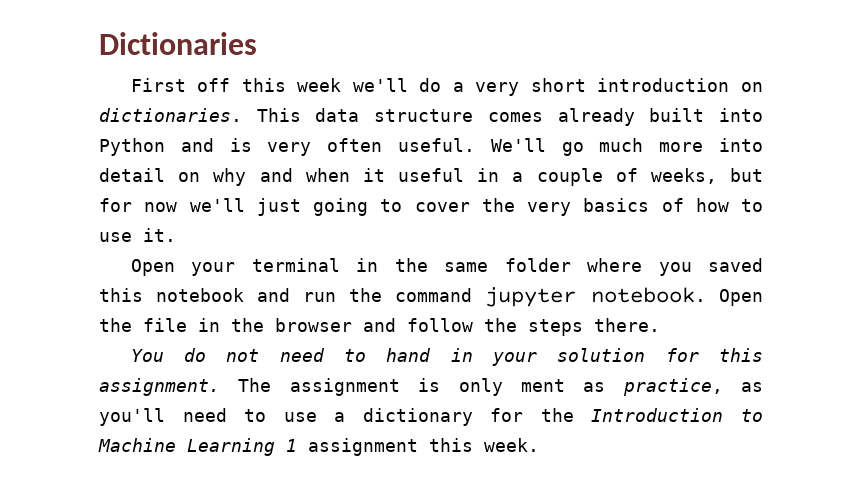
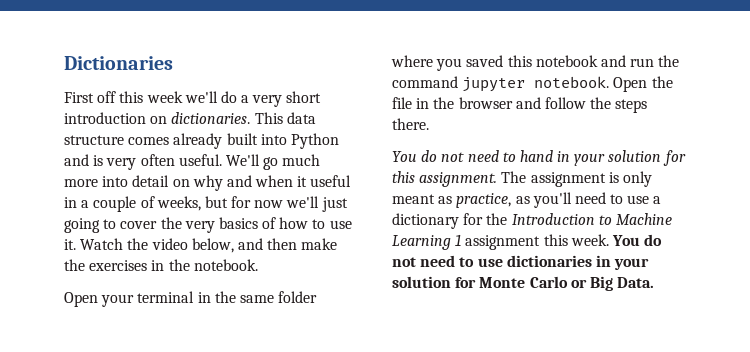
(176, 235) none -> [80,238,338,253] [64,259,258,271] Watch the video below, and then make the exercises in the notebook.
[520,379,565,392] ment -> [392,194,435,204] meant
(539, 445) none -> [611,234,663,246] [392,255,650,270] [392,276,655,291] You do not need to use dictionaries in your solution for Monte Carlo or Big Data.

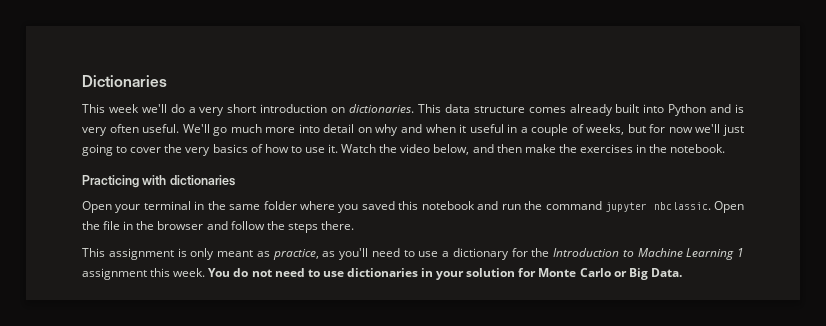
[64,91,144,103] First off this -> [82,104,105,113] This
(258, 265) none -> [82,175,235,188] // Practicing with dictionaries
[534,76,610,88] notebook. -> [653,202,711,210] nbclassic.
[392,150,686,166] [392,171,527,187] You do not need to hand in your solution for this assignment. The -> [82,248,105,257] This

